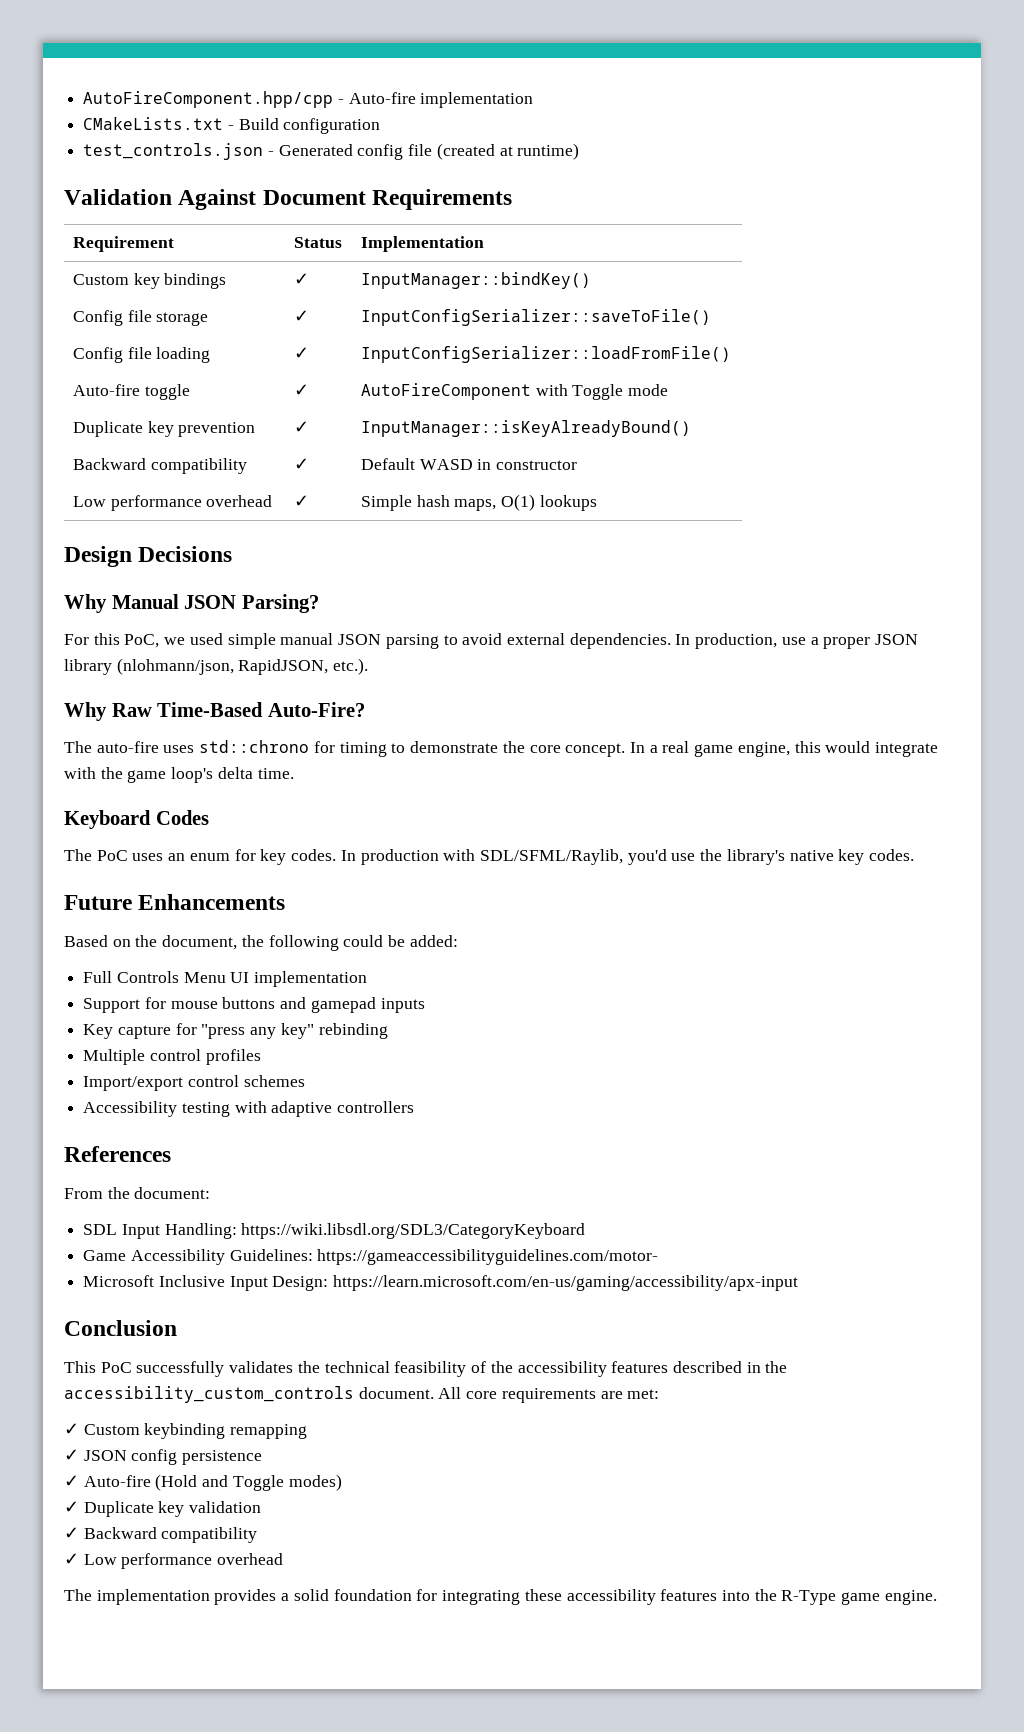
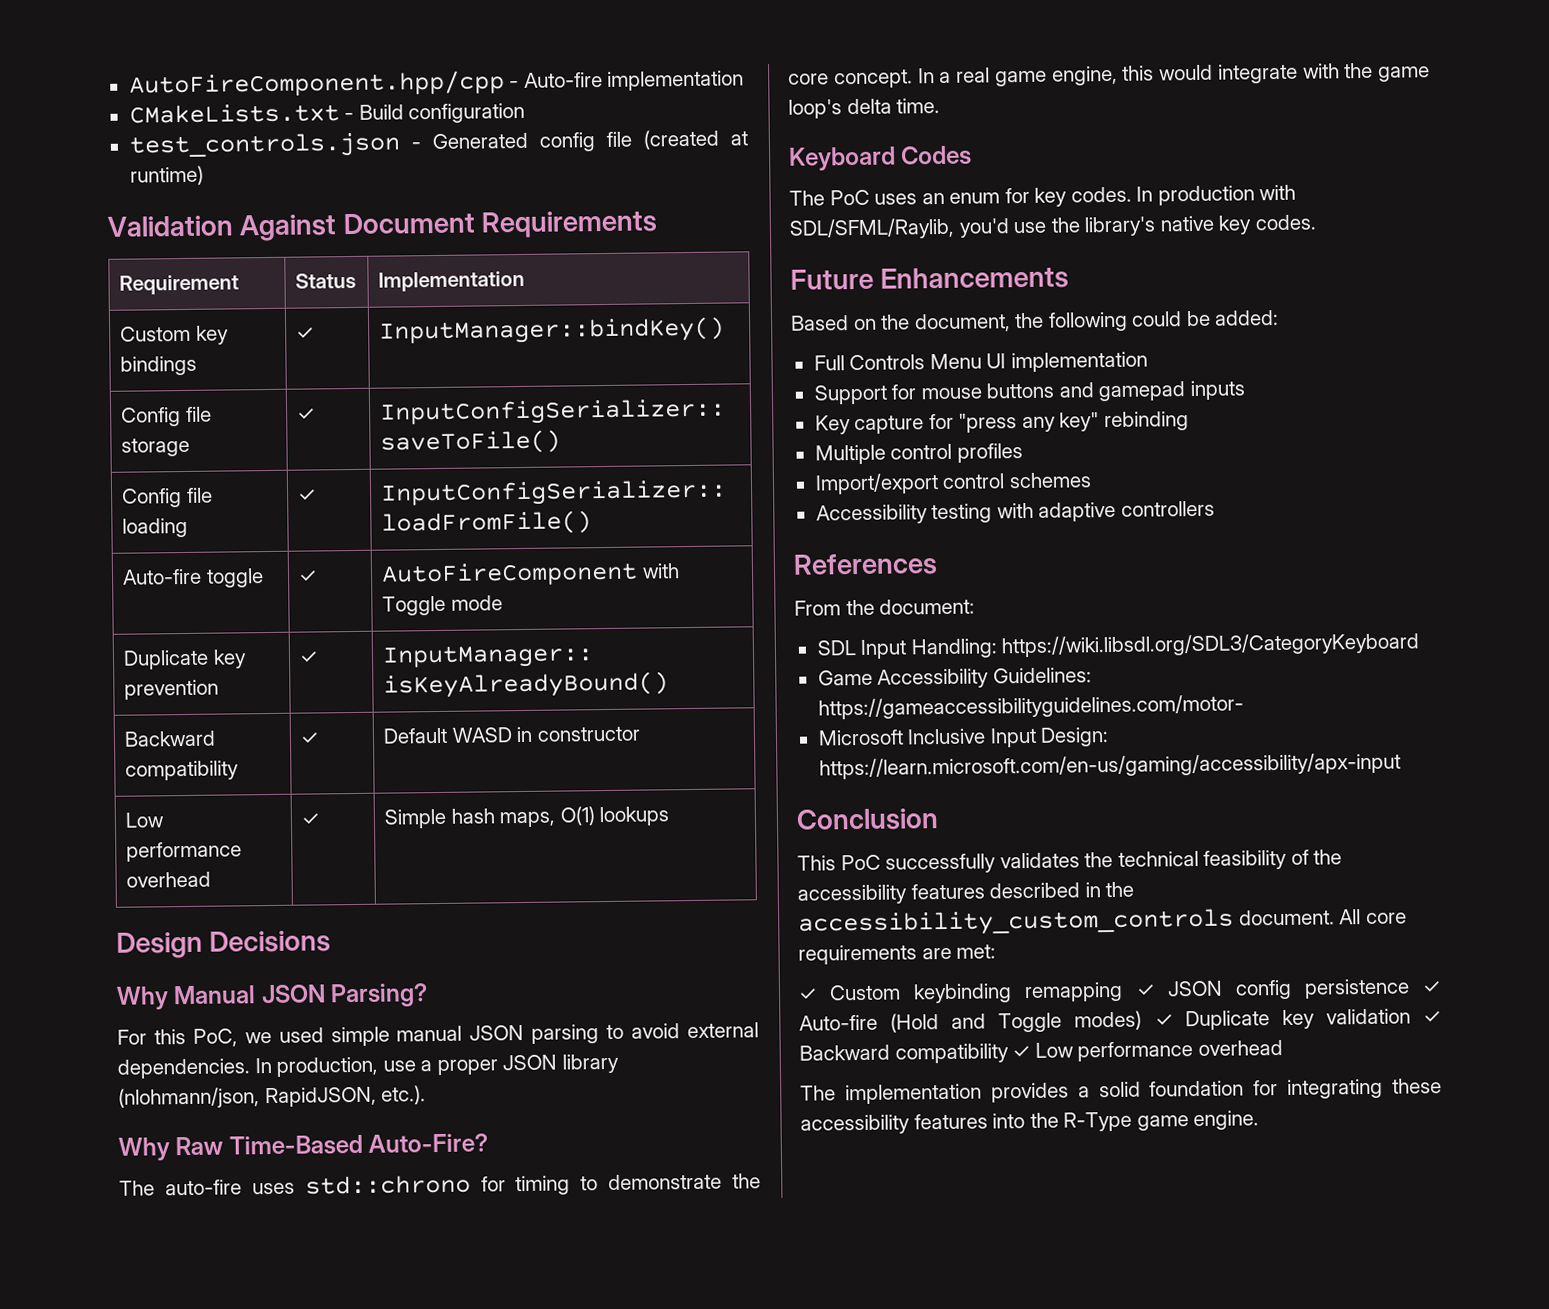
(308, 1431) // -> (1124, 992) none
(263, 1457) // -> (1410, 988) none
(342, 1482) // -> (1143, 1020) none
(262, 1507) // -> (1411, 1016) none
(258, 1535) // -> (1009, 1053) none

